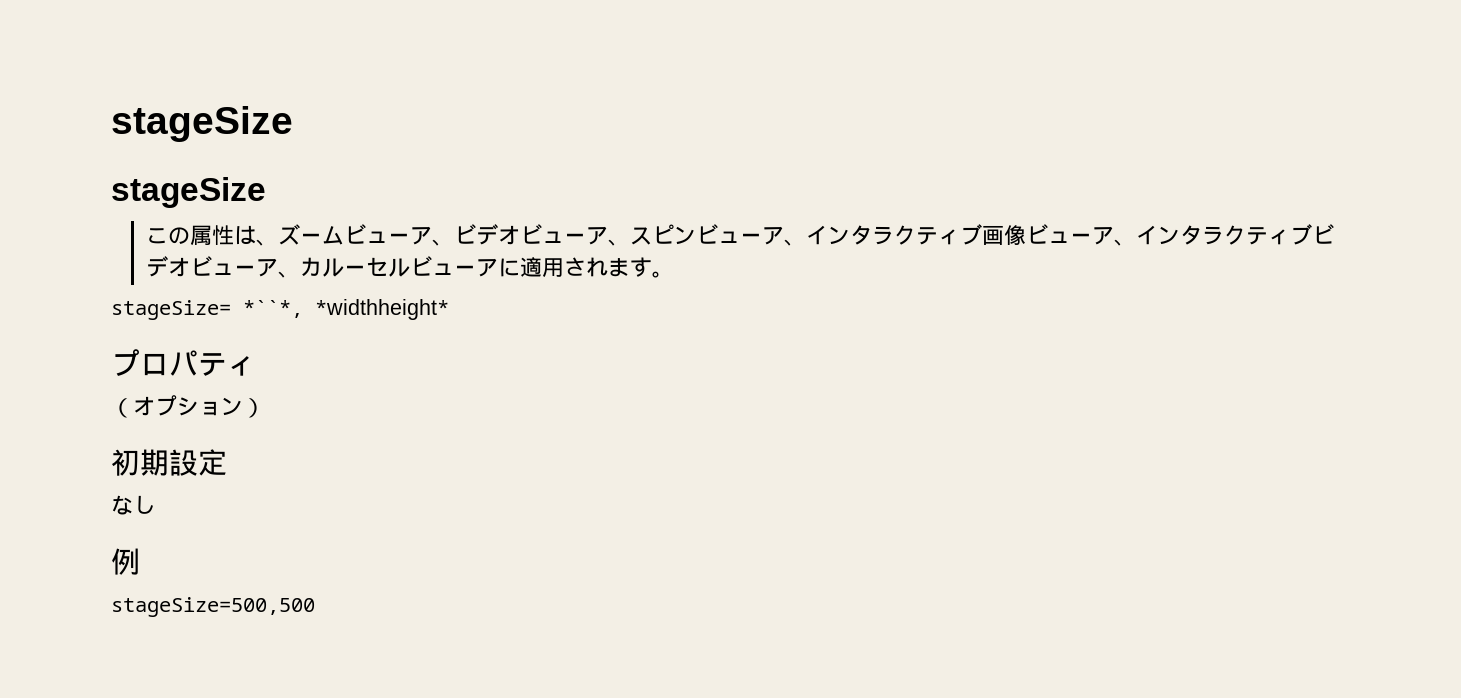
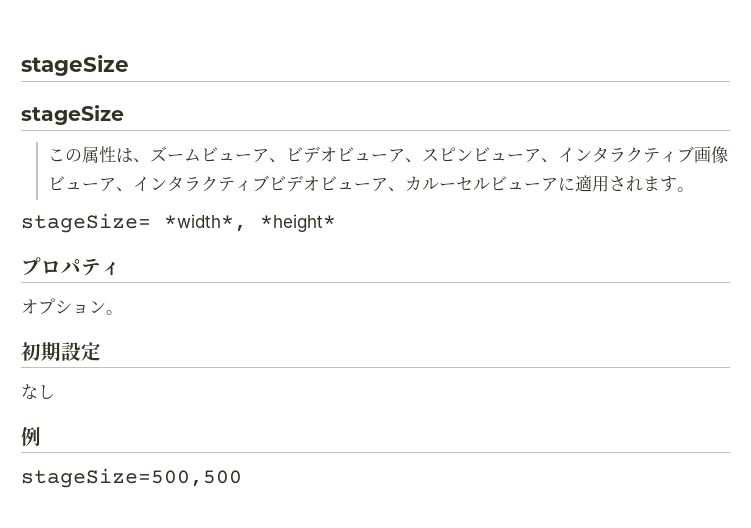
[243,299,449,320] *``*, *widthheight* -> [164,214,336,232] *width*, *height*
[111,398,133,418] （ -> (121, 268) none
[243,398,265,418] ） -> [106,310,123,315] 。

